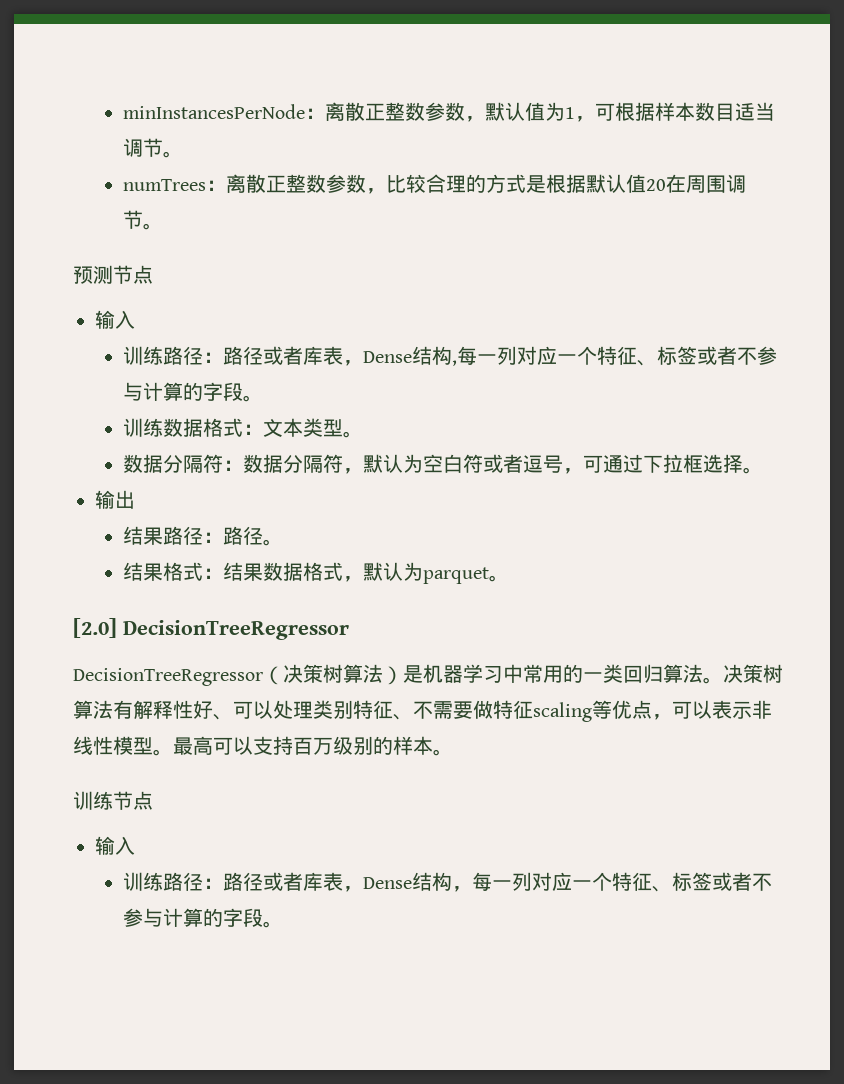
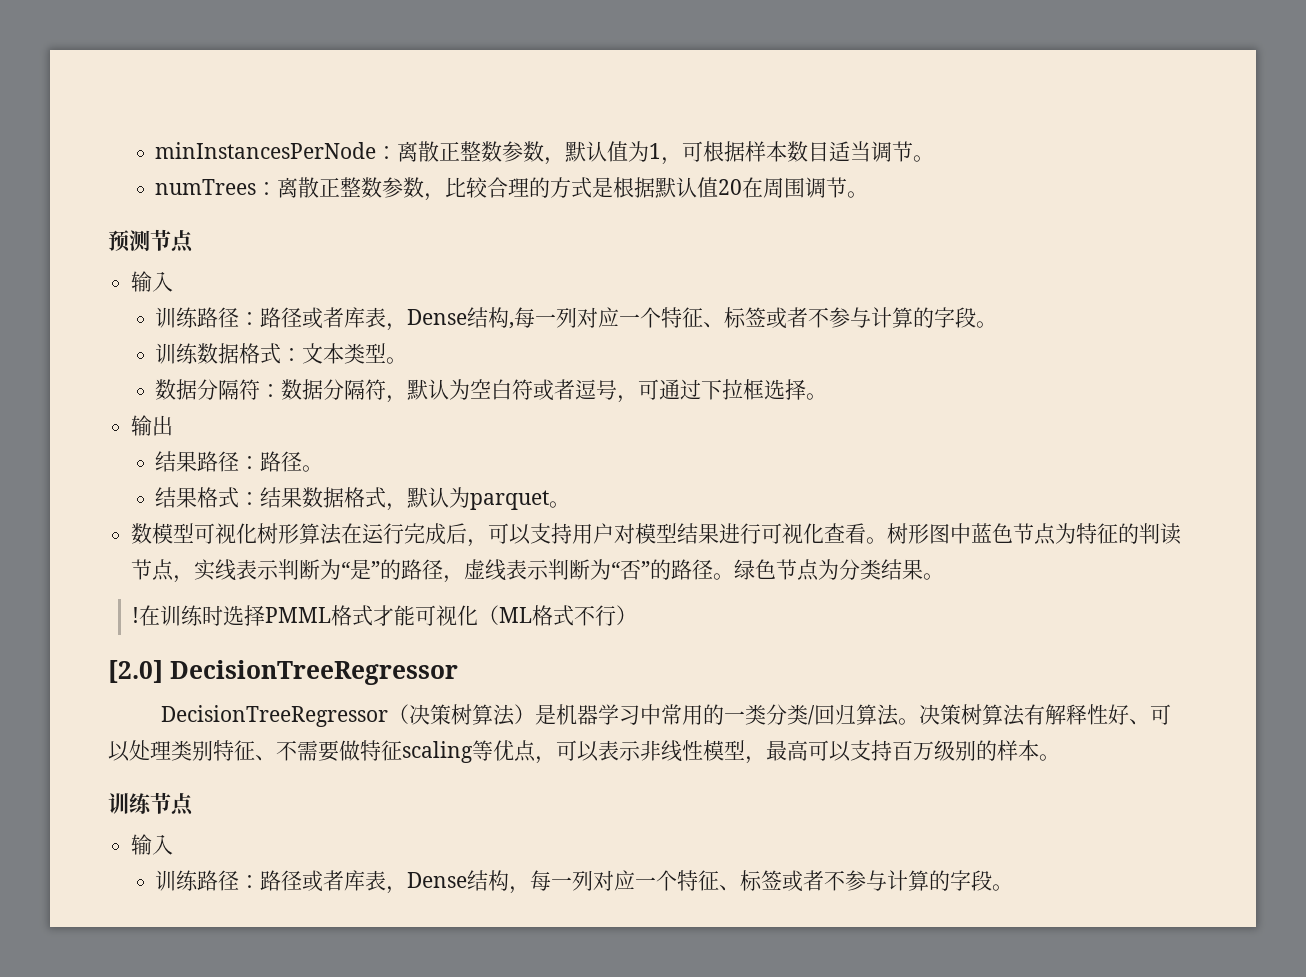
(510, 578) none -> [131,523,1182,547] [131,559,945,583] [132,605,638,626] // 数模型可视化树形算法在运行完成后，可以支持用户对模型结果进行可视化查看。树形图中蓝色节点为特征的判读节点，实线表示判断为“是”的路径，虚线表示判断为“否”的路径。绿色节点为分类结果。 // !在训练时选择PMML格式才能可视化（ML格式不行）
(623, 673) none -> [765,704,815,725] 分类/
[153,749,173,756] 。 -> [745,756,766,764] ，

